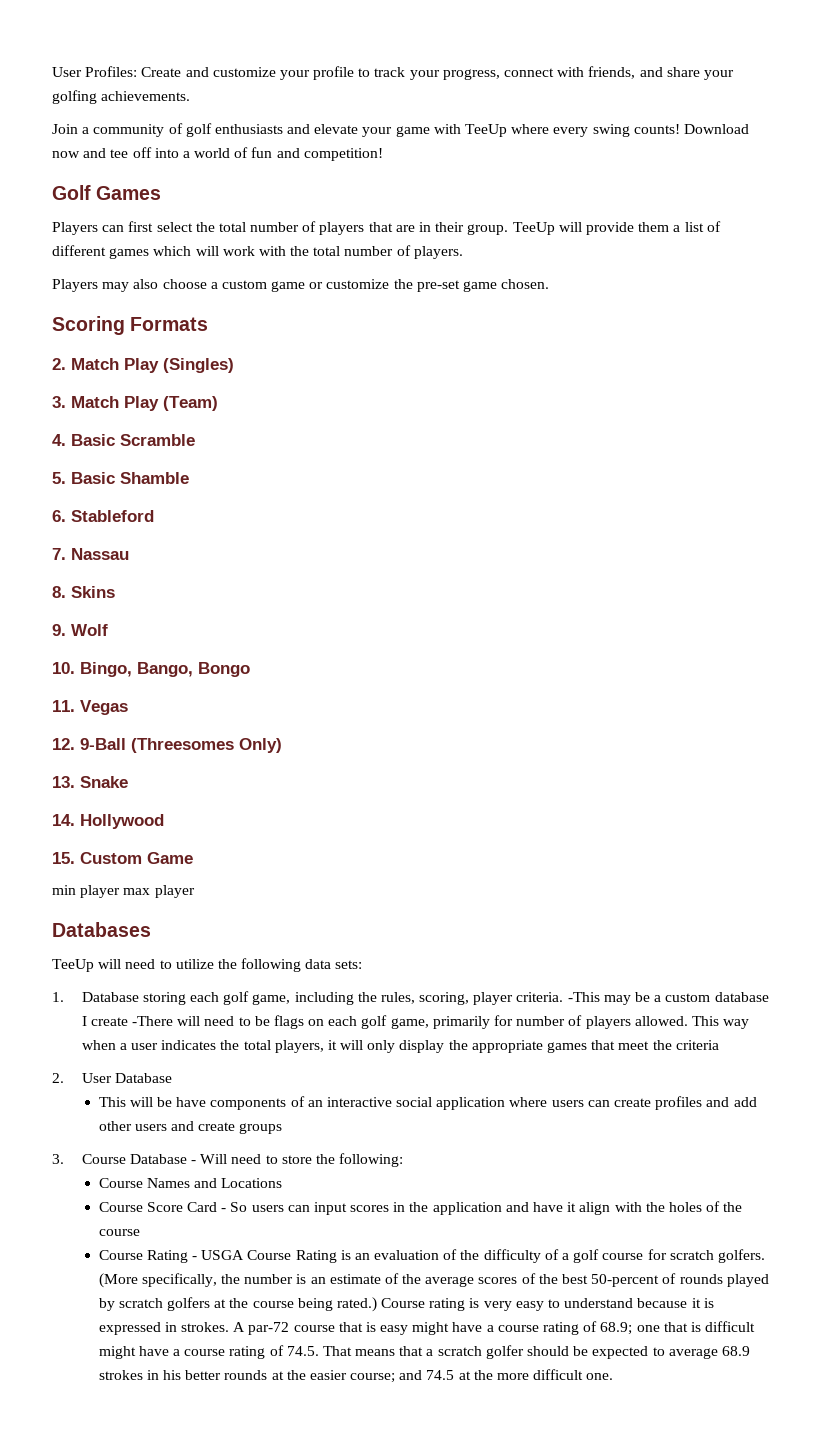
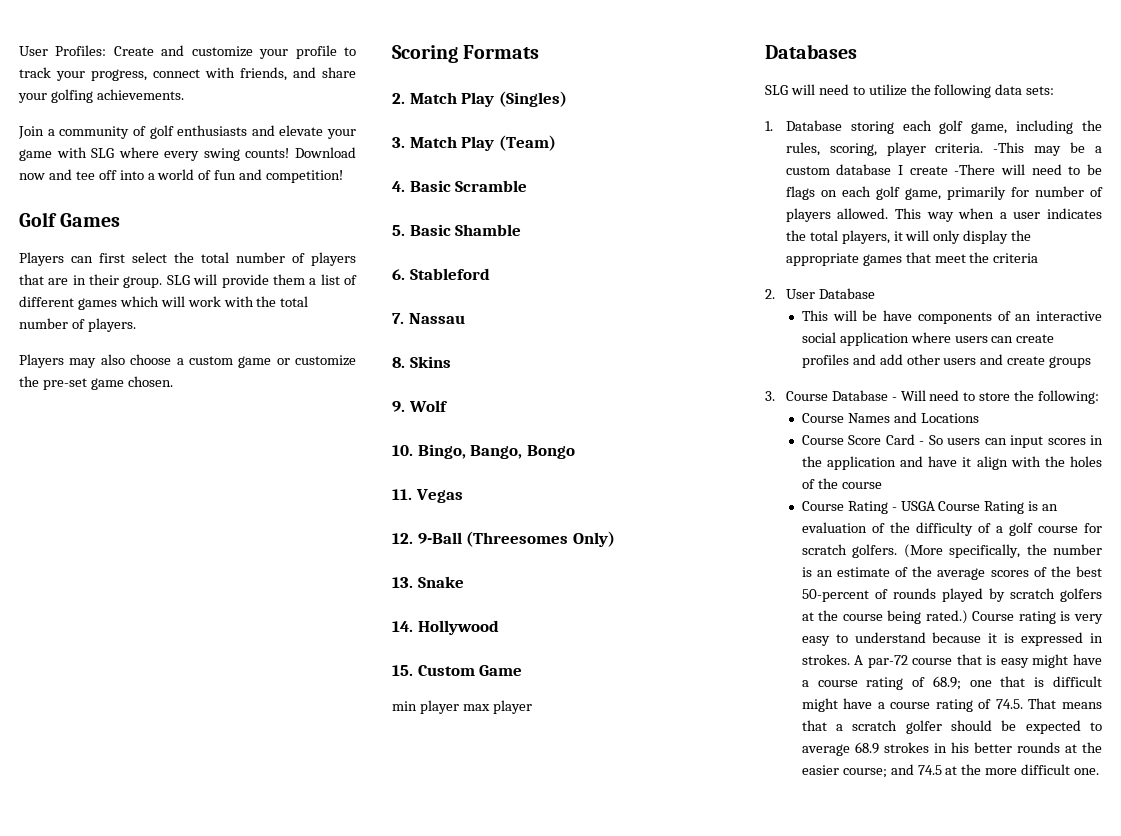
[465,124,508,137] TeeUp -> [91,148,115,158] SLG
[512,222,555,235] TeeUp -> [166,275,190,285] SLG
[52,959,94,972] TeeUp -> [765,85,788,95] SLG

